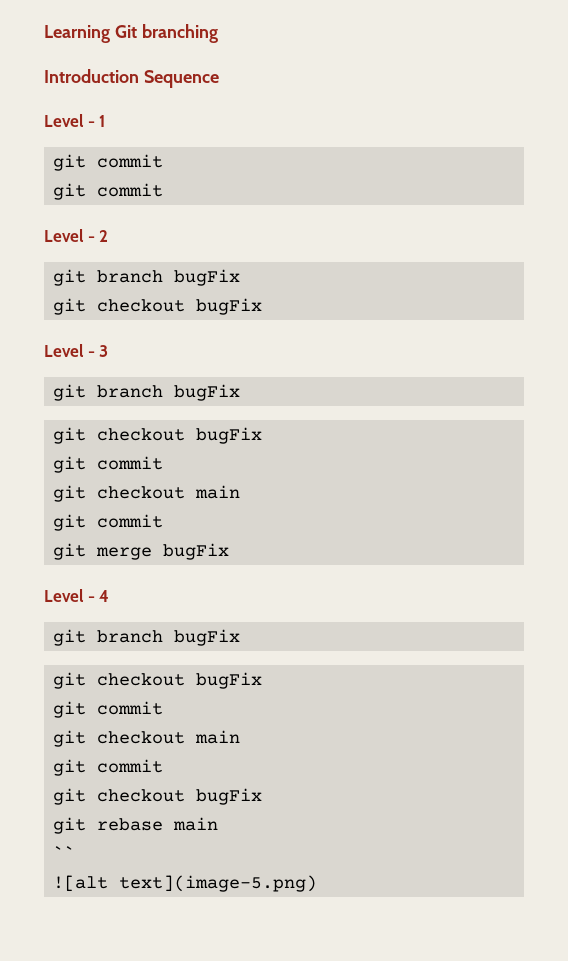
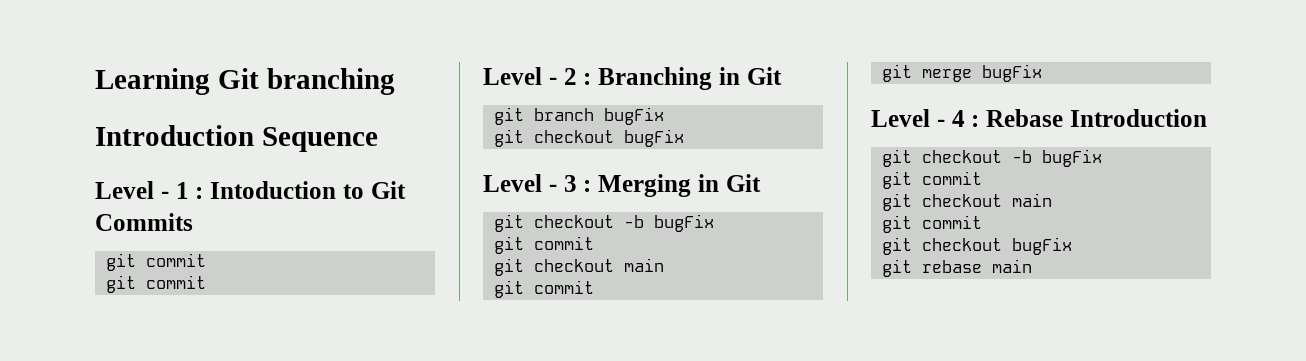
(106, 121) none -> [195,181,406,199] [95,213,193,231] : Intoduction to Git Commits
(109, 236) none -> [583,67,782,90] : Branching in Git
[53,384,241,401] [53,427,186,444] // git branch bugFix // git checkout -> [583,174,761,197] [494,214,645,232] : Merging in Git // git checkout -b
[53,629,241,646] [53,672,186,689] // git branch bugFix // git checkout -> [971,109,1207,127] [882,149,1033,167] : Rebase Introduction // git checkout -b
[53,846,76,859] [53,875,318,892] // `` // ![alt text](image-5.png) -> (1033, 266) none

